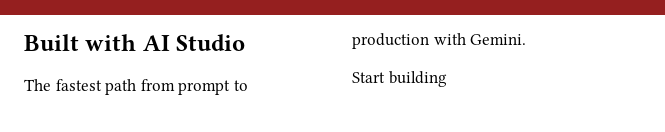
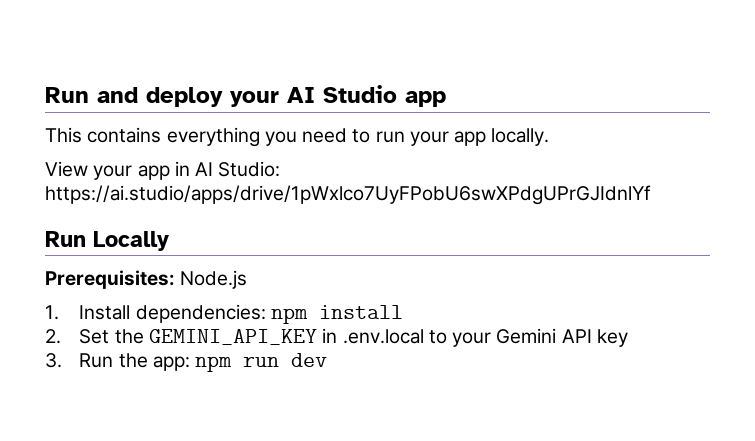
[24,34,246,51] [24,79,248,95] [352,33,527,49] [352,71,447,87] Built with AI Studio // The fastest path from prompt to production with Gemini. // Start building -> [45,85,446,107] [45,127,550,147] [45,161,281,180] [45,185,651,205] [45,231,169,251] [45,270,248,289] [45,304,403,324] [45,328,628,347] [45,353,328,372] Run and deploy your AI Studio app // This contains everything you need to run your app locally. // View your app in AI Studio: https://ai.studio/apps/drive/1pWxlco7UyFPobU6swXPdgUPrGJIdnlYf // Run Locally // Prerequisites: Node.js // 1. Install dependencies: npm install // 2. Set the GEMINI_API_KEY in .env.local to your Gemini API key // 3. Run the app: npm run dev

